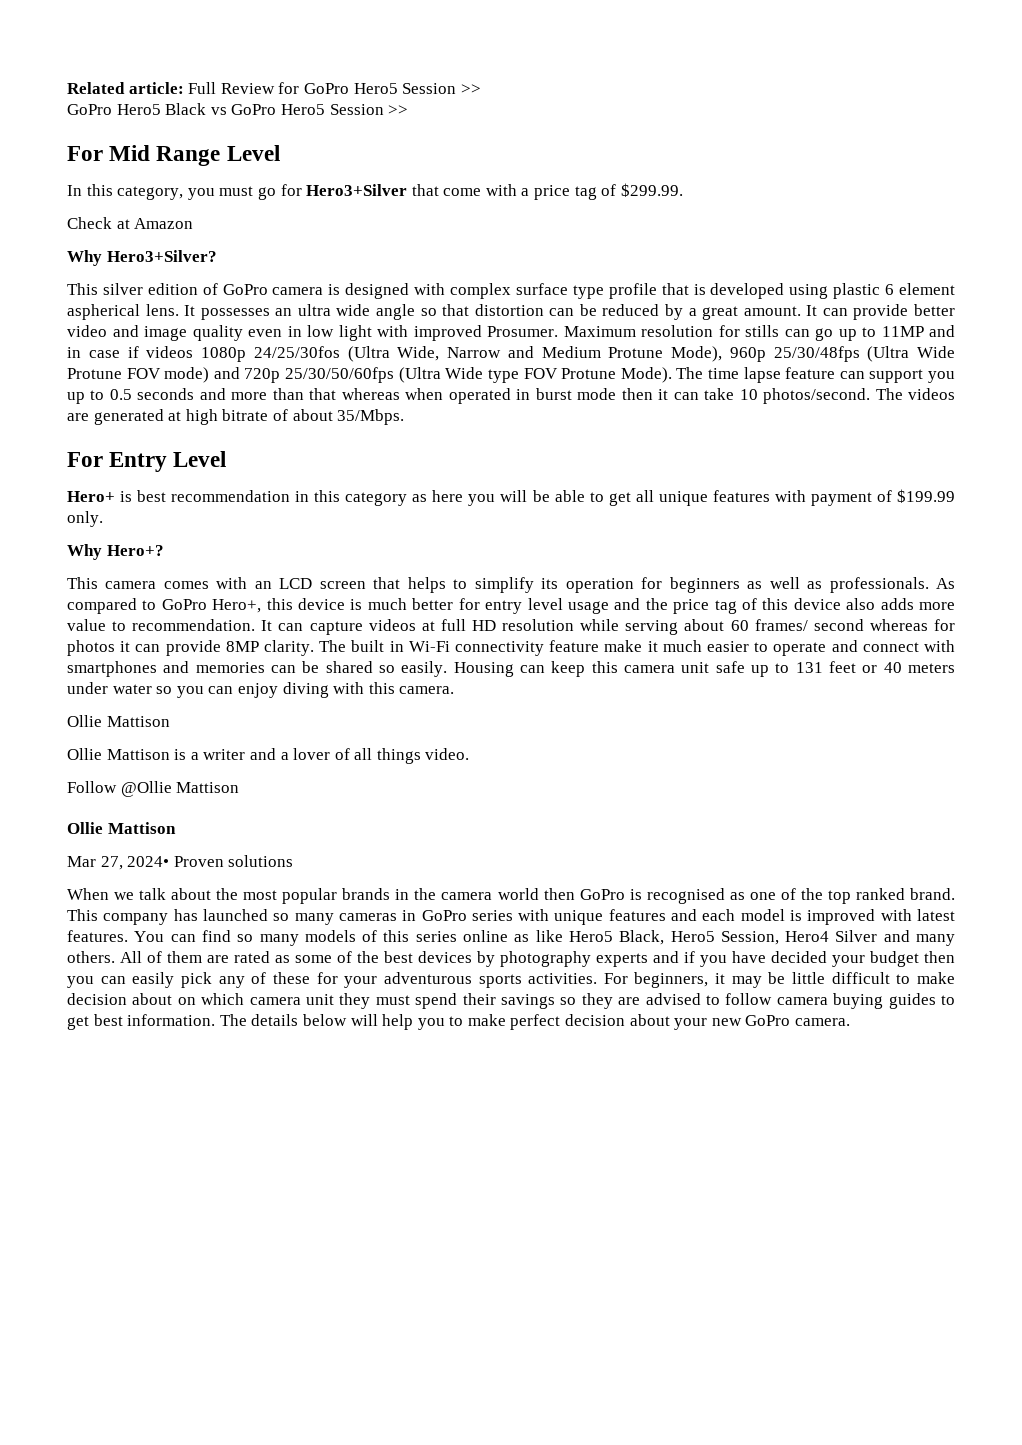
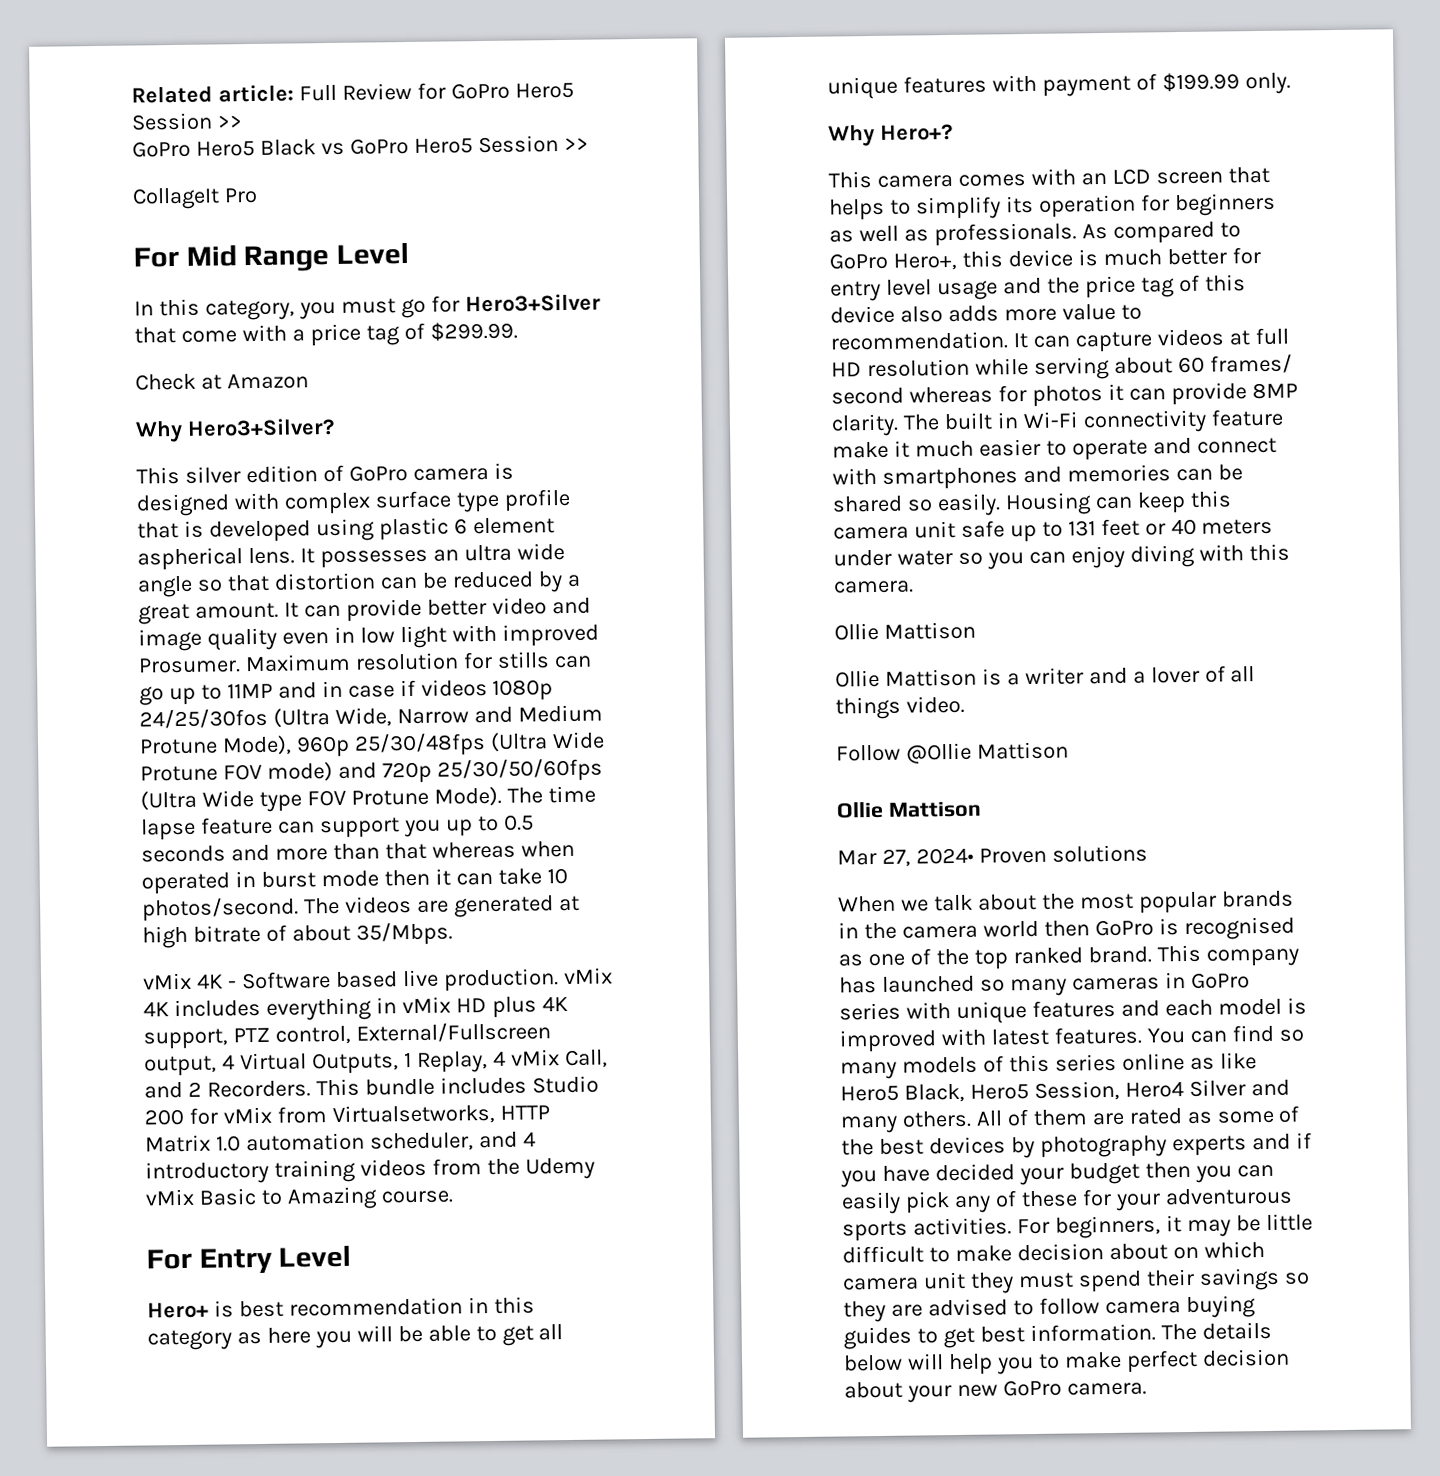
(409, 110) none -> [132,187,258,210] // CollageIt Pro
(405, 417) none -> [142,967,613,992] [143,995,568,1021] [143,1021,551,1050] [144,1049,608,1077] [144,1075,599,1099] [144,1103,550,1126] [145,1131,536,1153] [145,1157,595,1185] [145,1186,453,1210] // vMix 4K - Software based live production. vMix 4K includes everything in vMix HD plus 4K support, PTZ control, External/Fullscreen output, 4 Virtual Outputs, 1 Replay, 4 vMix Call, and 2 Recorders. This bundle includes Studio 200 for vMix from Virtualsetworks, HTTP Matrix 1.0 automation scheduler, and 4 introductory training videos from the Udemy vMix Basic to Amazing course.

